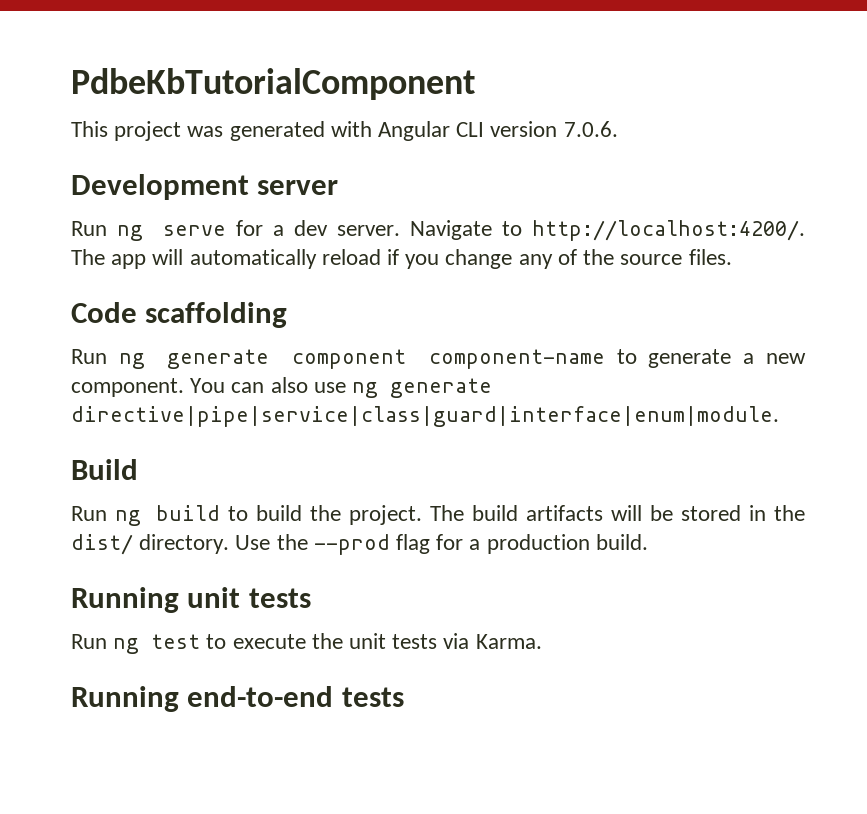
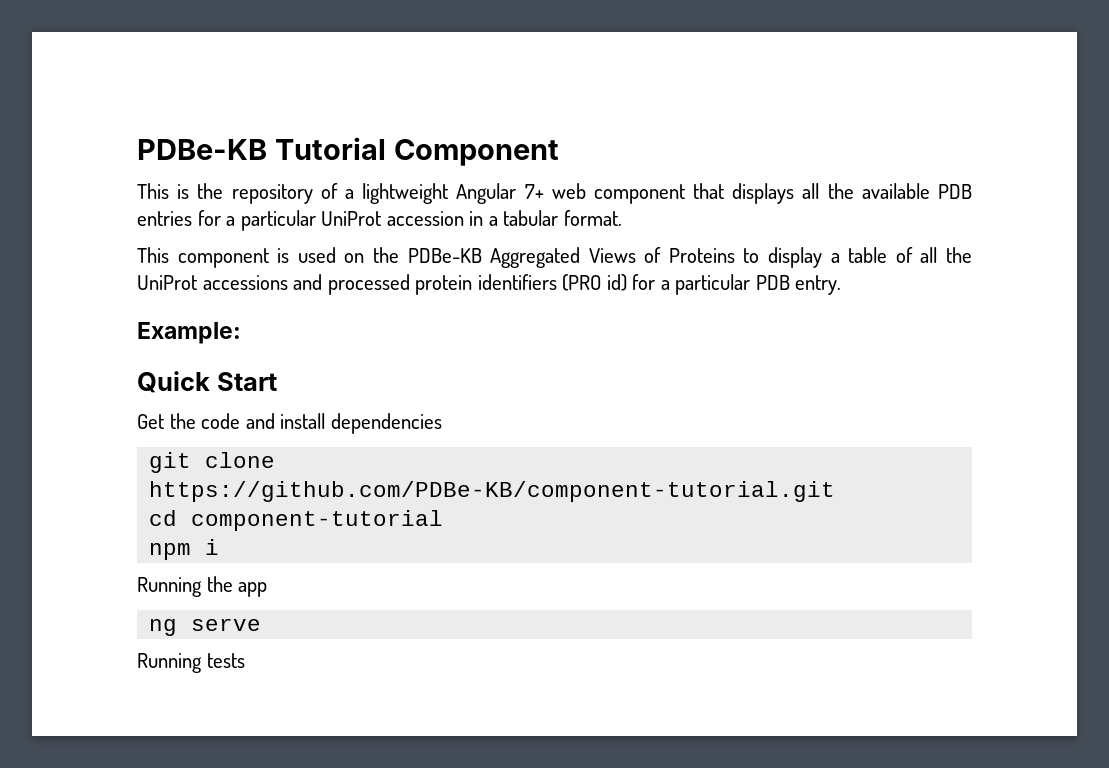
[71,68,475,100] [71,121,618,141] [71,174,339,200] [71,220,805,241] [71,249,732,269] [71,302,288,328] [71,349,807,369] [71,377,493,398] [71,406,779,427] [71,459,138,480] [71,505,806,526] [71,534,648,555] [71,587,311,613] [71,633,542,654] [71,686,404,712] PdbeKbTutorialComponent // This project was generated with Angular CLI version 7.0.6. // Development server // Run ng serve for a dev server. Navigate to http://localhost:4200/. The app will automatically reload if you change any of the source files. // Code scaffolding // Run ng generate component component-name to generate a new component. You can also use ng generate directive|pipe|service|class|guard|interface|enum|module. // Build // Run ng build to build the project. The build artifacts will be stored in the dist/ directory. Use the --prod flag for a production build. // Running unit tests // Run ng test to execute the unit tests via Karma. // Running end-to-end tests -> [137,137,559,166] [137,183,972,204] [137,210,622,231] [137,247,973,268] [137,274,842,295] [137,322,241,344] [137,371,277,393] [137,413,442,434] [149,452,276,473] [149,481,836,502] [149,510,444,531] [149,539,220,560] [137,576,268,597] [149,618,262,636] [137,653,245,673] PDBe-KB Tutorial Component // This is the repository of a lightweight Angular 7+ web component that displays all the available PDB entries for a particular UniProt accession in a tabular format. // This component is used on the PDBe-KB Aggregated Views of Proteins to display a table of all the UniProt accessions and processed protein identifiers (PRO id) for a particular PDB entry. // Example: // Quick Start // Get the code and install dependencies // git clone https://github.com/PDBe-KB/component-tutorial.git // cd component-tutorial // npm i // Running the app // ng serve // Running tests

